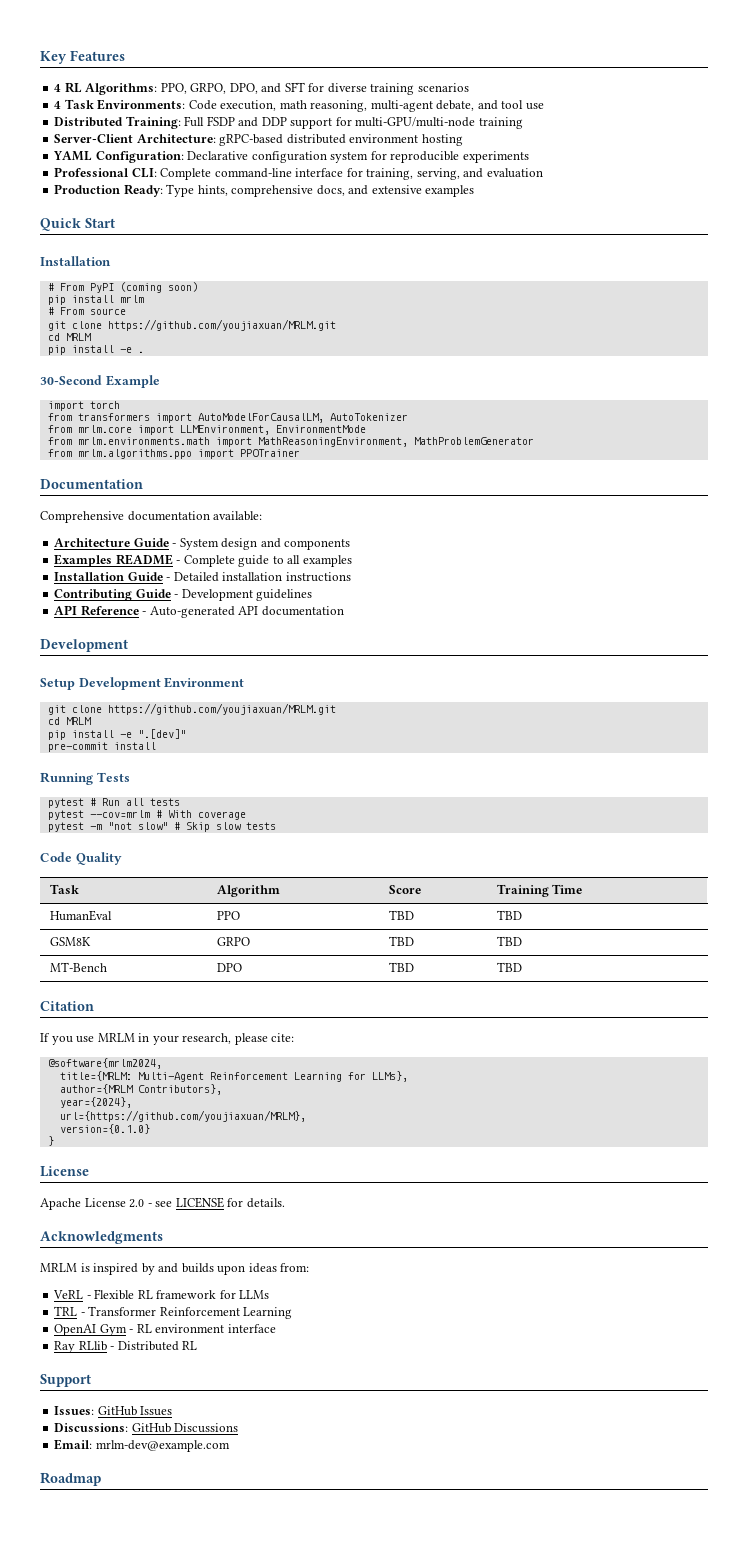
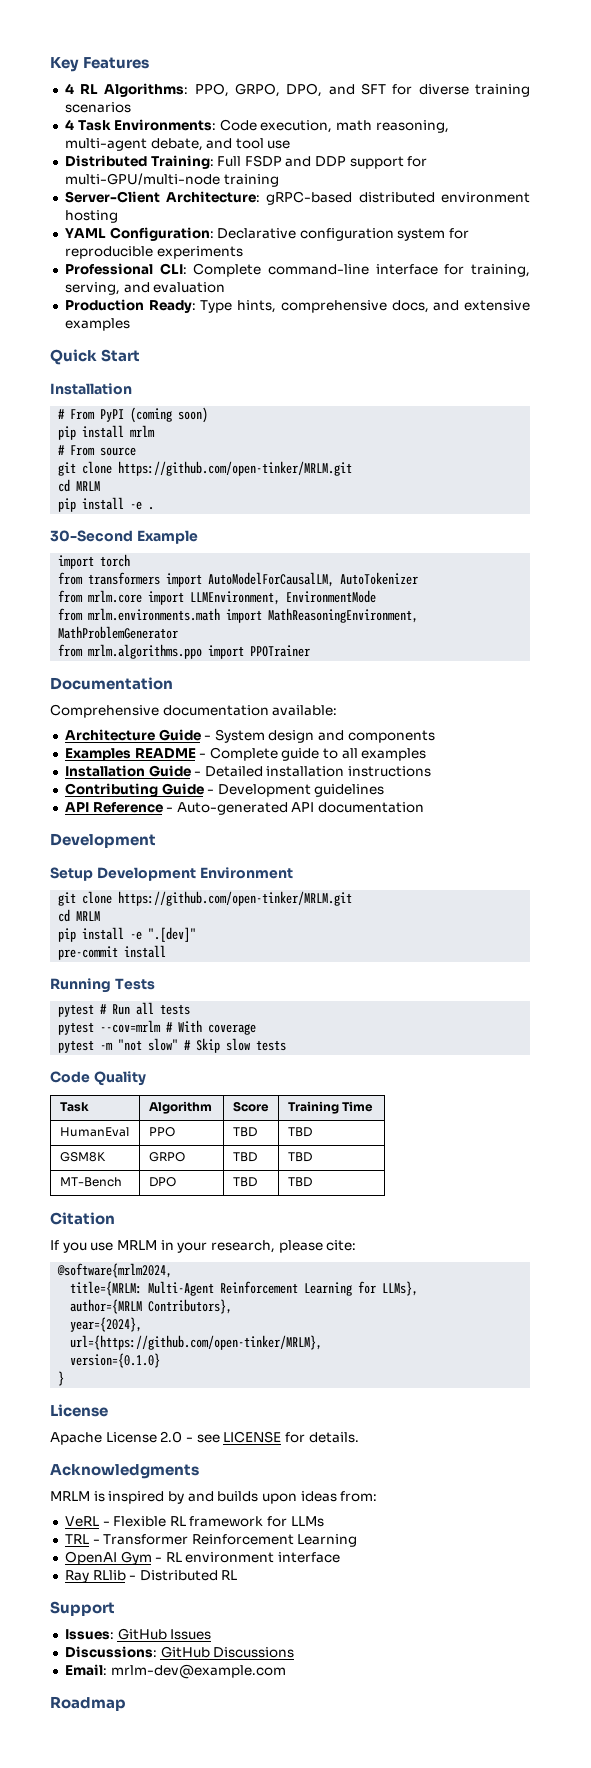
[107,319,336,331] https://github.com/youjiaxuan/MRLM.git -> [118,461,353,476] https://github.com/open-tinker/MRLM.git
[107,703,336,715] https://github.com/youjiaxuan/MRLM.git -> [118,891,353,906] https://github.com/open-tinker/MRLM.git
[59,1110,306,1122] url={https://github.com/youjiaxuan/MRLM}, -> [70,1335,323,1350] url={https://github.com/open-tinker/MRLM},

